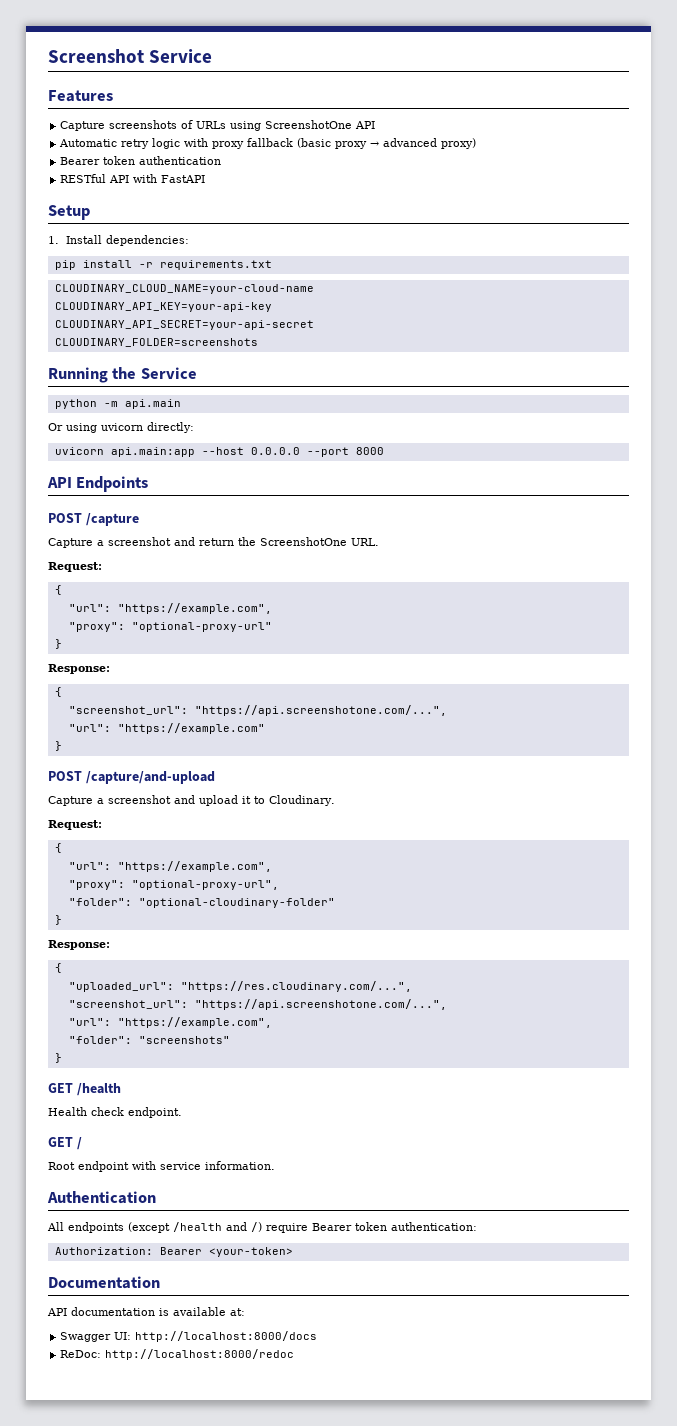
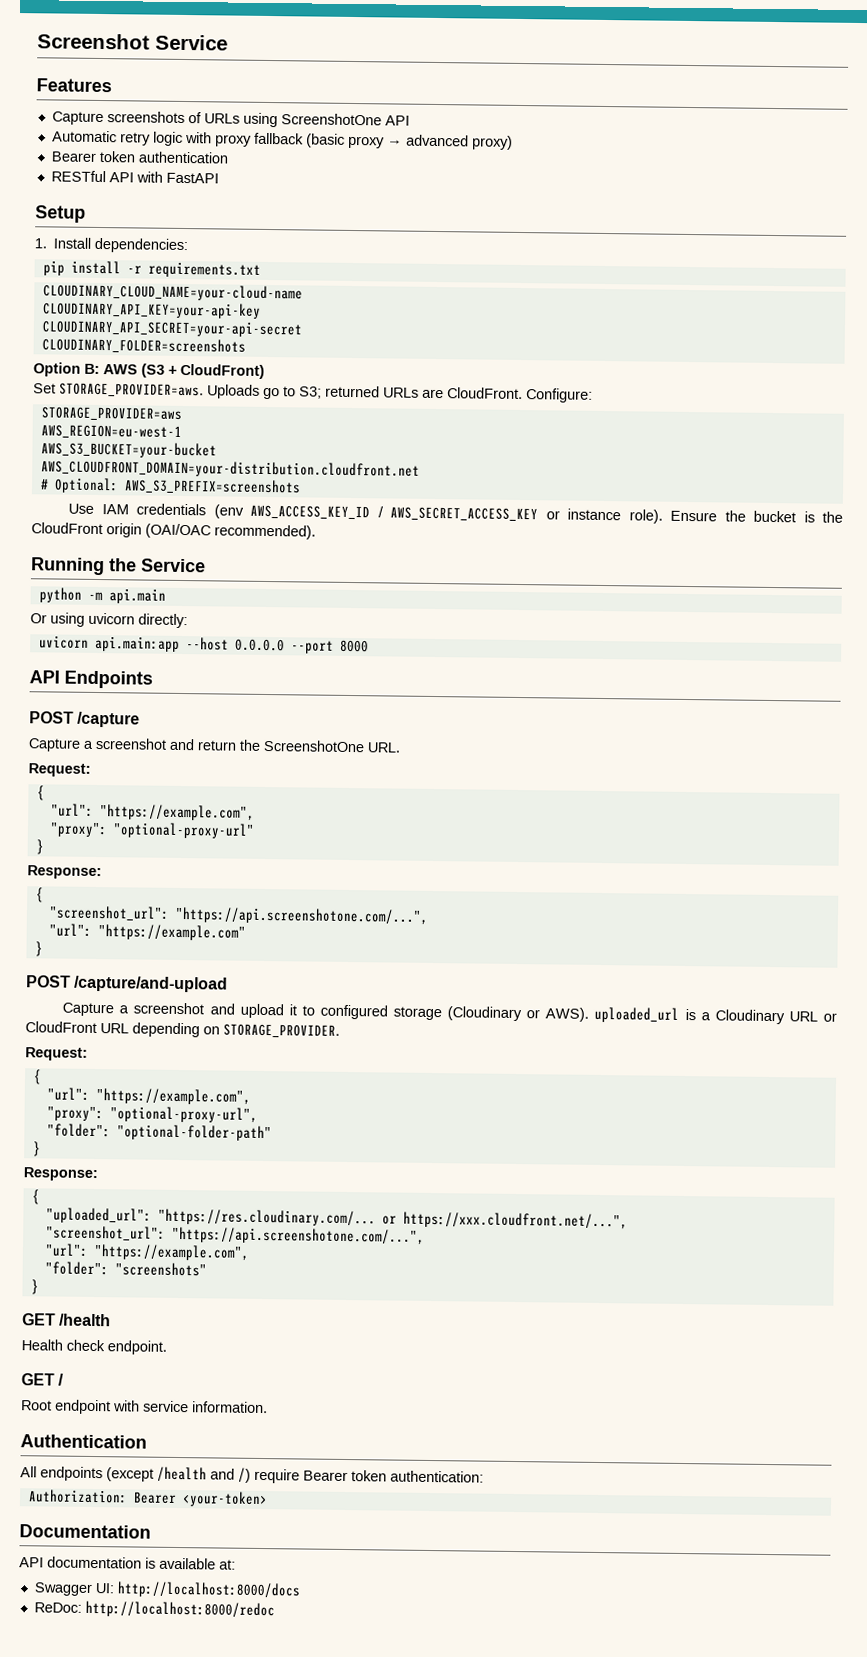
(258, 342) none -> [33,362,265,379] [33,382,593,403] [40,406,182,421] [40,424,182,439] [40,441,217,459] [40,459,420,479] [39,477,301,495] [68,503,844,524] [31,522,316,540] // Option B: AWS (S3 + CloudFront) // Set STORAGE_PROVIDER=aws. Uploads go to S3; returned URLs are CloudFront. Configure: // STORAGE_PROVIDER=aws // AWS_REGION=eu-west-1 // AWS_S3_BUCKET=your-bucket // AWS_CLOUDFRONT_DOMAIN=your-distribution.cloudfront.net // # Optional: AWS_S3_PREFIX=screenshots // Use IAM credentials (env AWS_ACCESS_KEY_ID / AWS_SECRET_ACCESS_KEY or instance role). Ensure the bucket is the CloudFront origin (OAI/OAC recommended).
[269,795,335,806] Cloudinary. -> [319,1004,838,1025] [25,1021,340,1038] configured storage (Cloudinary or AWS). uploaded_url is a Cloudinary URL or CloudFront URL depending on STORAGE_PROVIDER.
[138,898,335,908] "optional-cloudinary-folder" -> [116,1124,272,1142] "optional-folder-path"
[180,981,412,992] "https://res.cloudinary.com/...", -> [157,1208,628,1230] "https://res.cloudinary.com/... or https://xxx.cloudfront.net/...",

